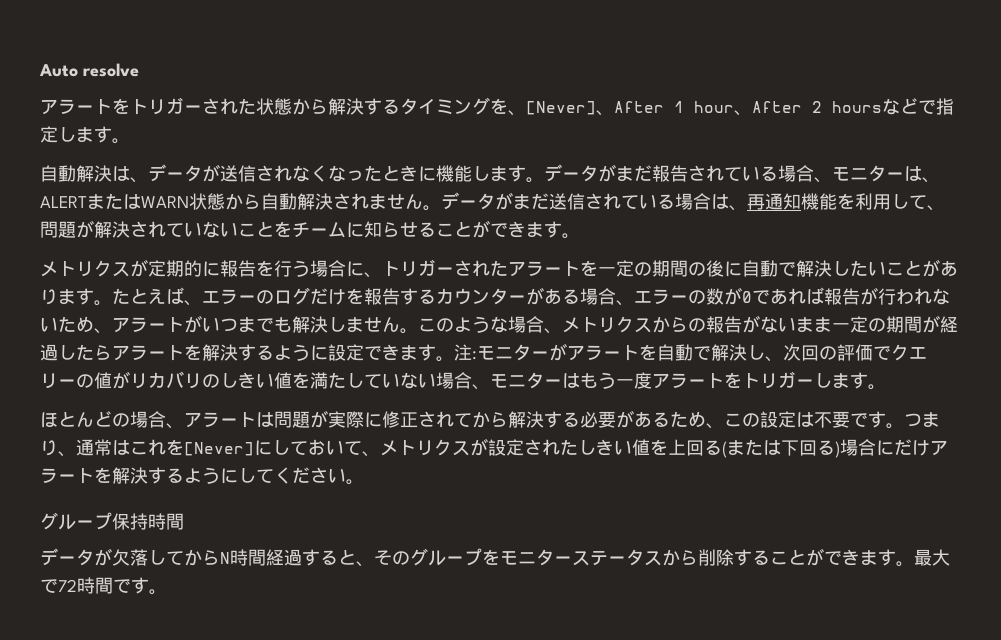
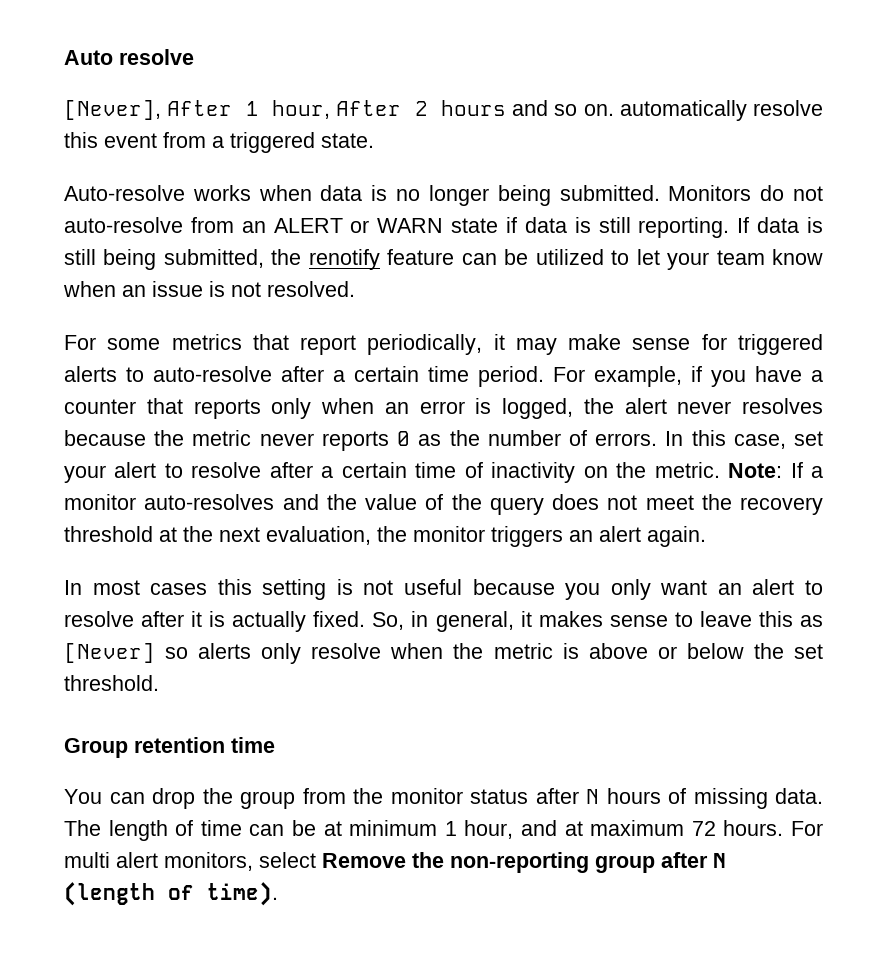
[40,97,614,116] アラートをトリガーされた状態から解決するタイミングを、[Never]、 -> [64,100,161,120] [Never],
[694,101,752,116] hour、 -> [272,100,331,119] hour,
[882,98,954,115] [40,126,130,144] [40,164,940,183] [40,192,945,211] [40,220,580,239] [40,259,958,278] [40,287,950,306] [40,315,958,334] [40,343,927,362] [40,371,886,390] [40,410,940,429] [40,438,948,458] [40,467,364,485] [40,512,184,530] [40,548,950,567] [40,577,167,595] などで指定します。 // 自動解決は、データが送信されなくなったときに機能します。データがまだ報告されている場合、モニターは、ALERTまたはWARN状態から自動解決されません。データがまだ送信されている場合は、再通知機能を利用して、問題が解決されていないことをチームに知らせることができます。 // メトリクスが定期的に報告を行う場合に、トリガーされたアラートを一定の期間の後に自動で解決したいことがあります。たとえば、エラーのログだけを報告するカウンターがある場合、エラーの数が0であれば報告が行われないため、アラートがいつまでも解決しません。このような場合、メトリクスからの報告がないまま一定の期間が経過したらアラートを解決するように設定できます。注:モニターがアラートを自動で解決し、次回の評価でクエリーの値がリカバリのしきい値を満たしていない場合、モニターはもう一度アラートをトリガーします。 // ほとんどの場合、アラートは問題が実際に修正されてから解決する必要があるため、この設定は不要です。つまり、通常はこれを[Never]にしておいて、メトリクスが設定されたしきい値を上回る(または下回る)場合にだけアラートを解決するようにしてください。 // グループ保持時間 // データが欠落してからN時間経過すると、そのグループをモニターステータスから削除することができます。最大で72時間です。 -> [512,100,823,121] [64,132,374,153] [64,185,824,206] [64,217,823,238] [64,249,823,270] [63,281,355,297] [64,334,823,355] [64,366,823,387] [64,398,823,419] [64,430,823,451] [64,462,823,483] [64,494,823,515] [64,526,706,547] [64,579,823,600] [64,611,824,632] [64,643,824,664] [64,675,159,691] [64,737,275,758] [64,788,823,809] [64,820,824,841] [64,852,726,873] [64,882,278,906] and so on. automatically resolve this event from a triggered state. // Auto-resolve works when data is no longer being submitted. Monitors do not auto-resolve from an ALERT or WARN state if data is still reporting. If data is still being submitted, the renotify feature can be utilized to let your team know when an issue is not resolved. // For some metrics that report periodically, it may make sense for triggered alerts to auto-resolve after a certain time period. For example, if you have a counter that reports only when an error is logged, the alert never resolves because the metric never reports 0 as the number of errors. In this case, set your alert to resolve after a certain time of inactivity on the metric. Note: If a monitor auto-resolves and the value of the query does not meet the recovery threshold at the next evaluation, the monitor triggers an alert again. // In most cases this setting is not useful because you only want an alert to resolve after it is actually fixed. So, in general, it makes sense to leave this as [Never] so alerts only resolve when the metric is above or below the set threshold. // Group retention time // You can drop the group from the monitor status after N hours of missing data. The length of time can be at minimum 1 hour, and at maximum 72 hours. For multi alert monitors, select Remove the non-reporting group after N (length of time).

